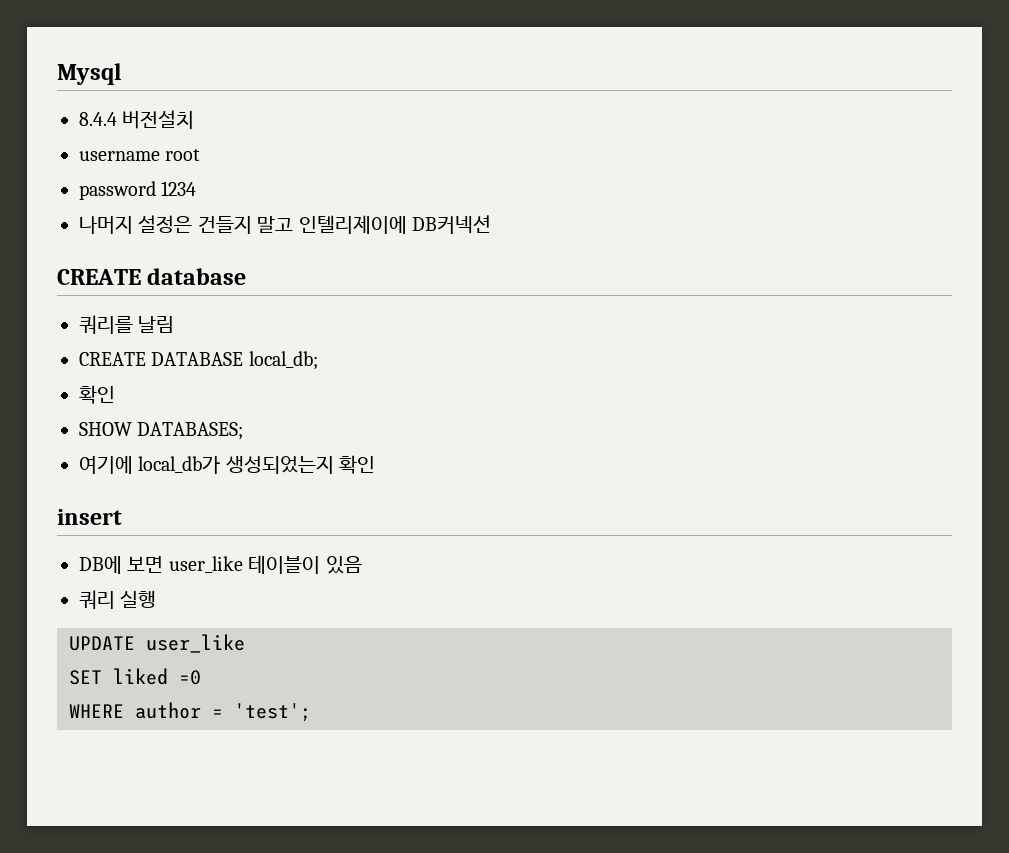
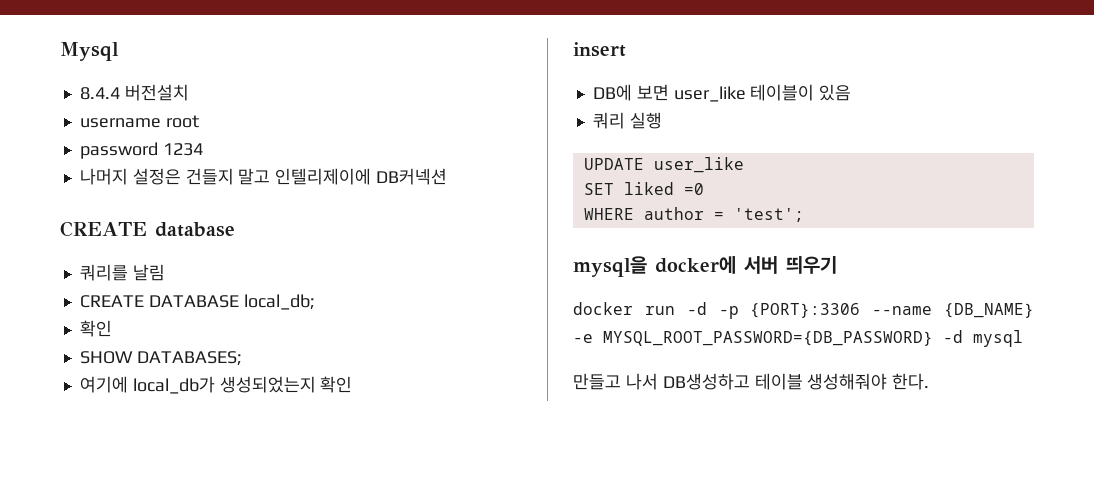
(311, 712) none -> [573,256,837,277] [573,302,1034,319] [573,330,1023,347] [573,373,930,390] // mysql을 docker에 서버 띄우기 // docker run -d -p {PORT}:3306 --name {DB_NAME} -e MYSQL_ROOT_PASSWORD={DB_PASSWORD} -d mysql // 만들고 나서 DB생성하고 테이블 생성해줘야 한다.

